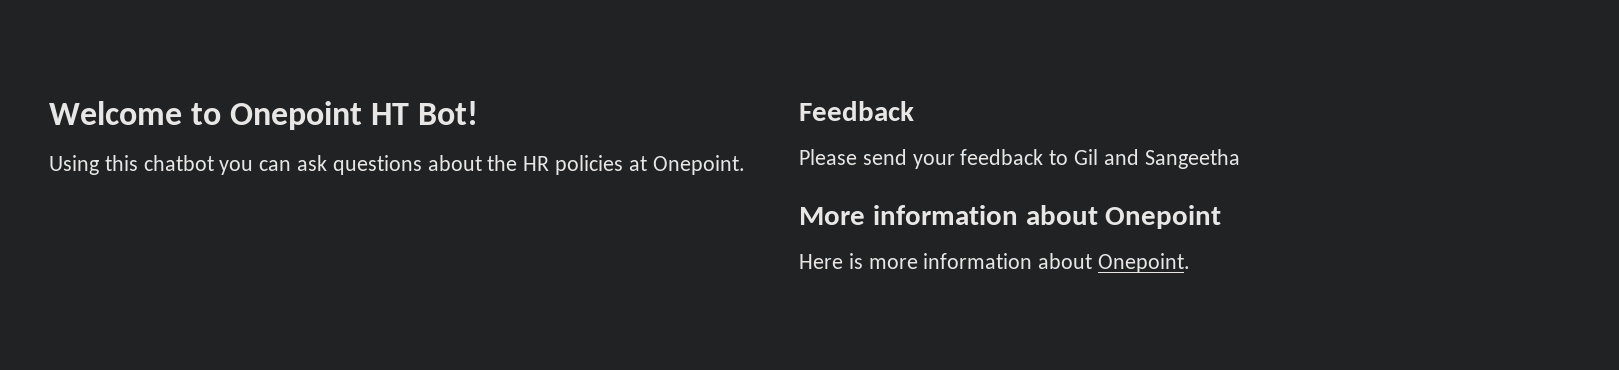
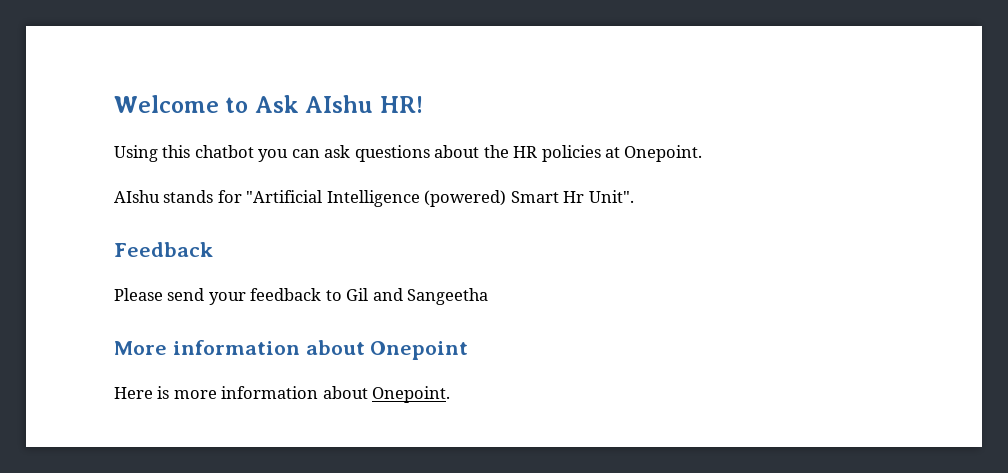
[230,101,479,130] Onepoint HT Bot! -> [254,95,423,113] Ask AIshu HR!
(745, 165) none -> [114,190,634,207] // AIshu stands for "Artificial Intelligence (powered) Smart Hr Unit".

